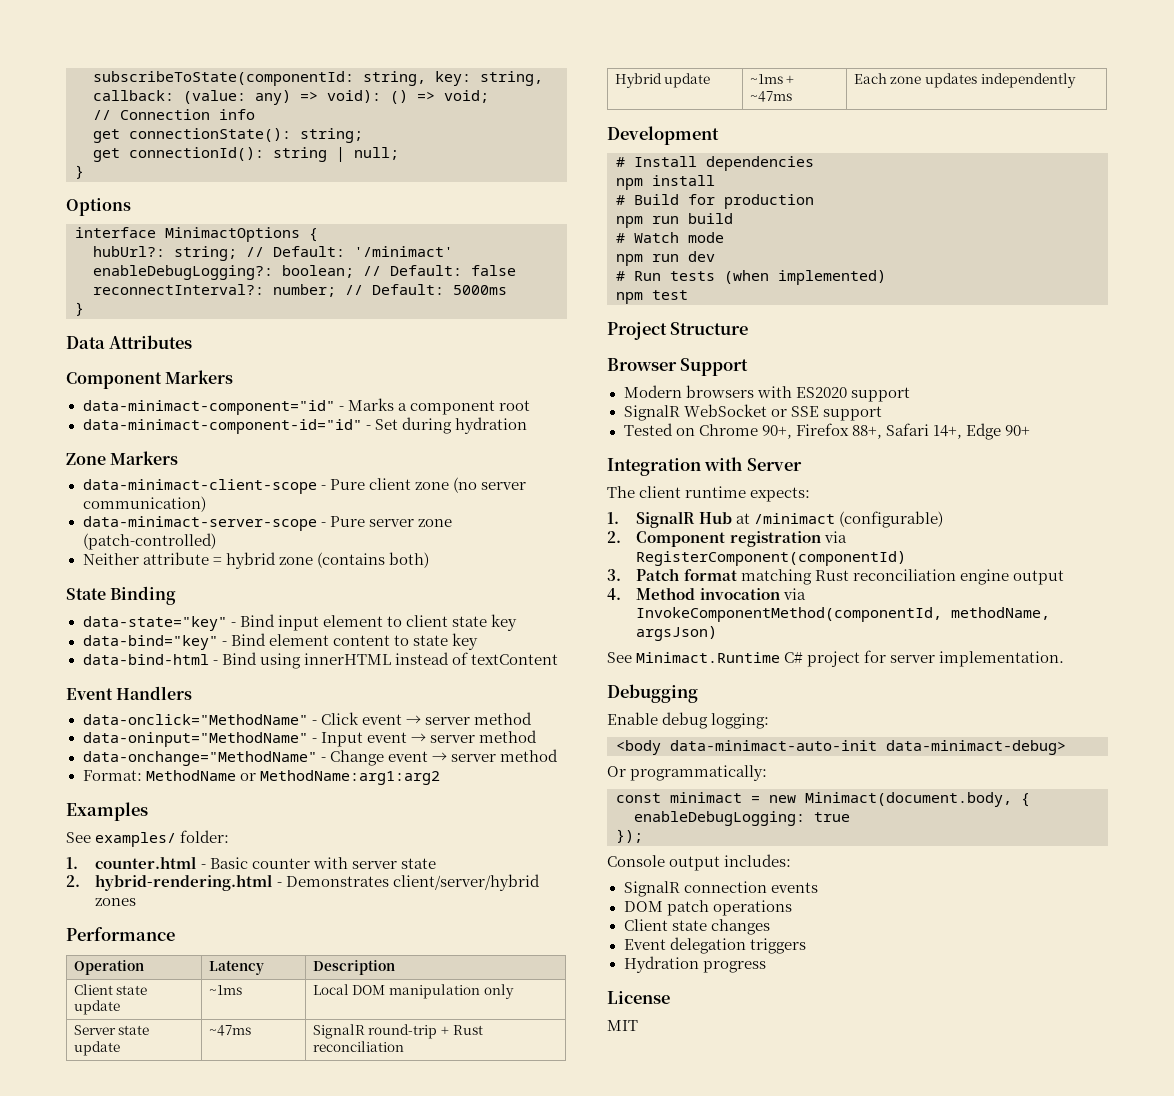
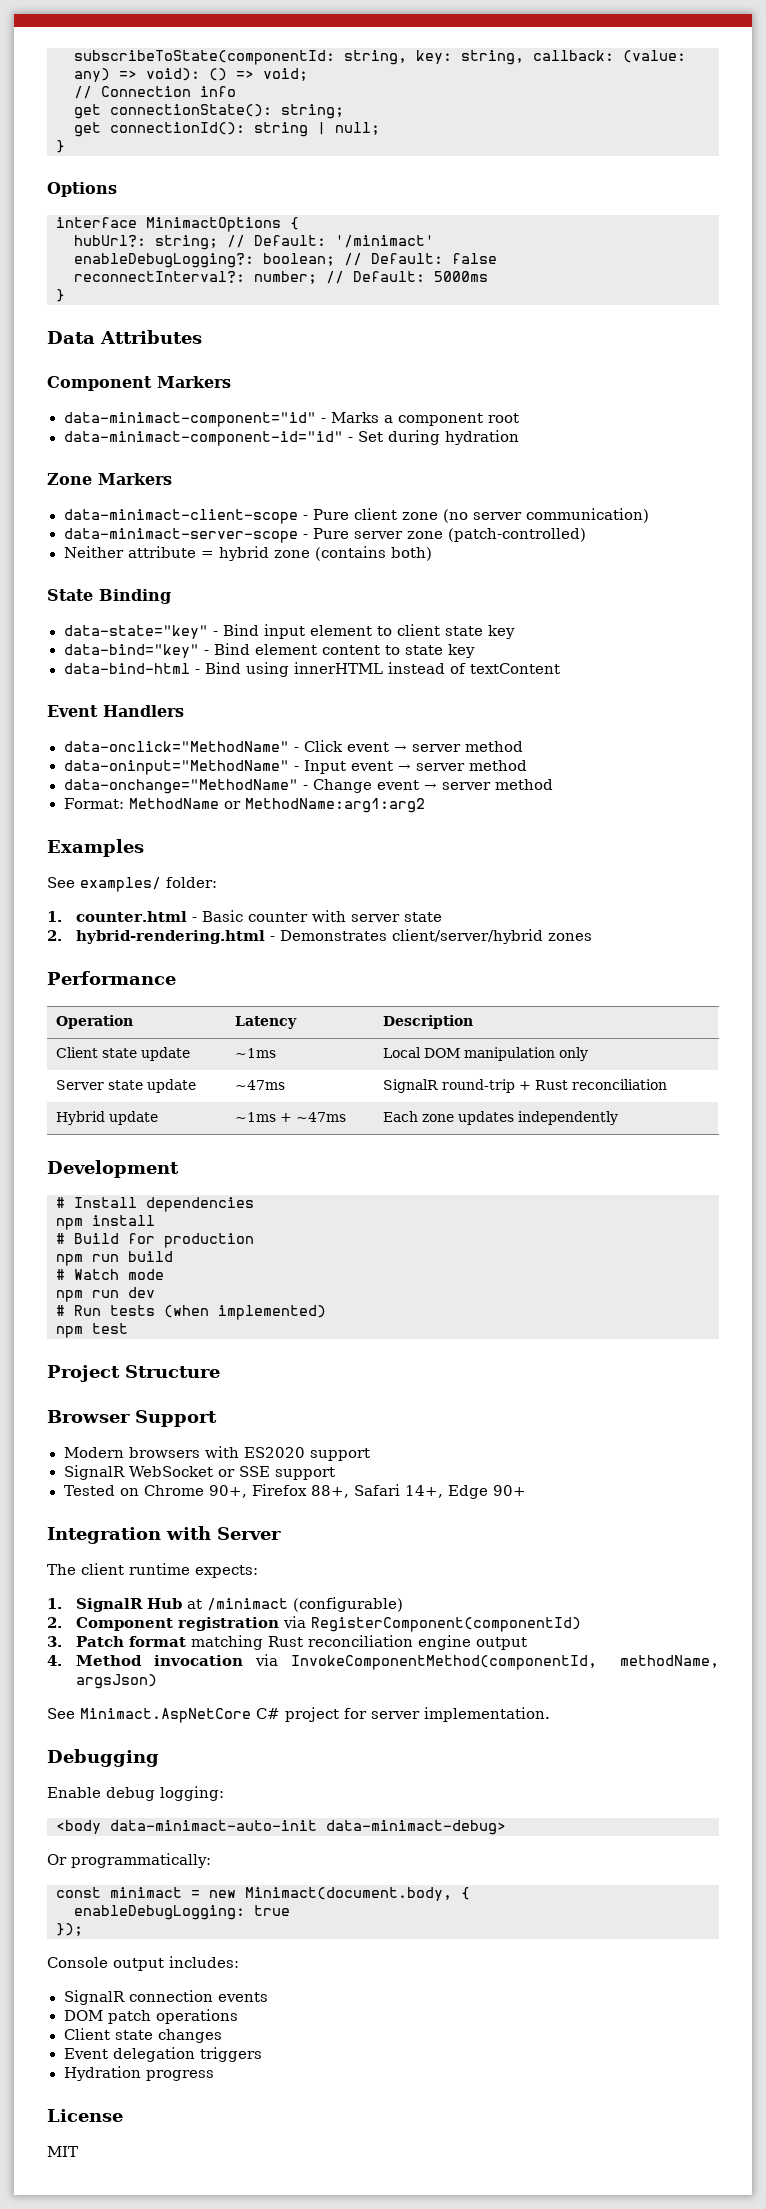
[636,652,781,663] Minimact.Runtime -> [80,1708,251,1723] Minimact.AspNetCore

